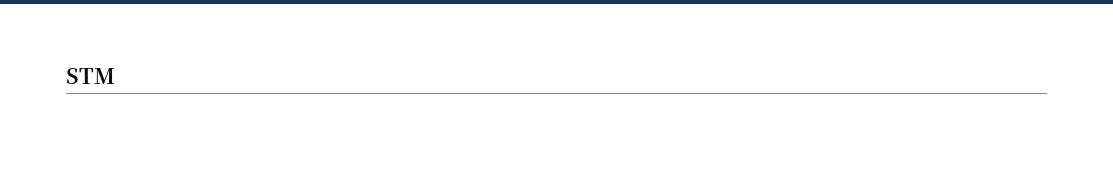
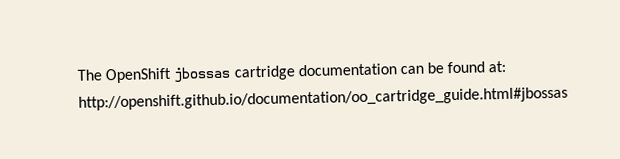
[66,68,115,84] STM -> [77,60,507,84] [78,86,568,111] The OpenShift jbossas cartridge documentation can be found at: // http://openshift.github.io/documentation/oo_cartridge_guide.html#jbossas

